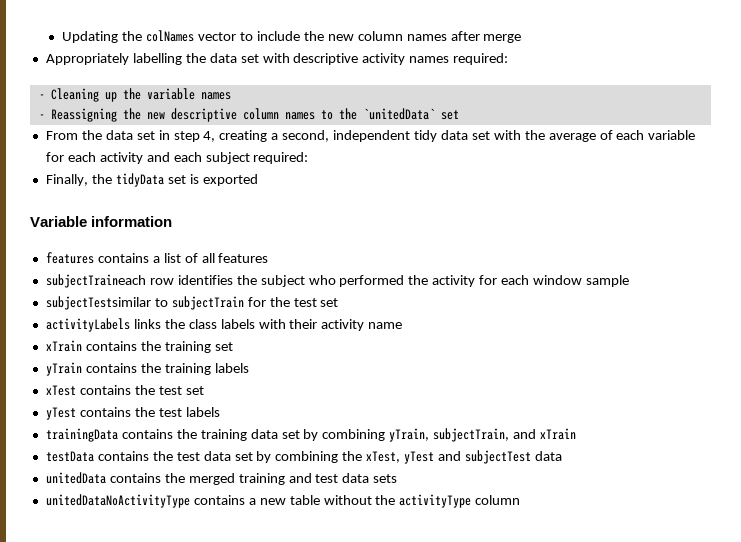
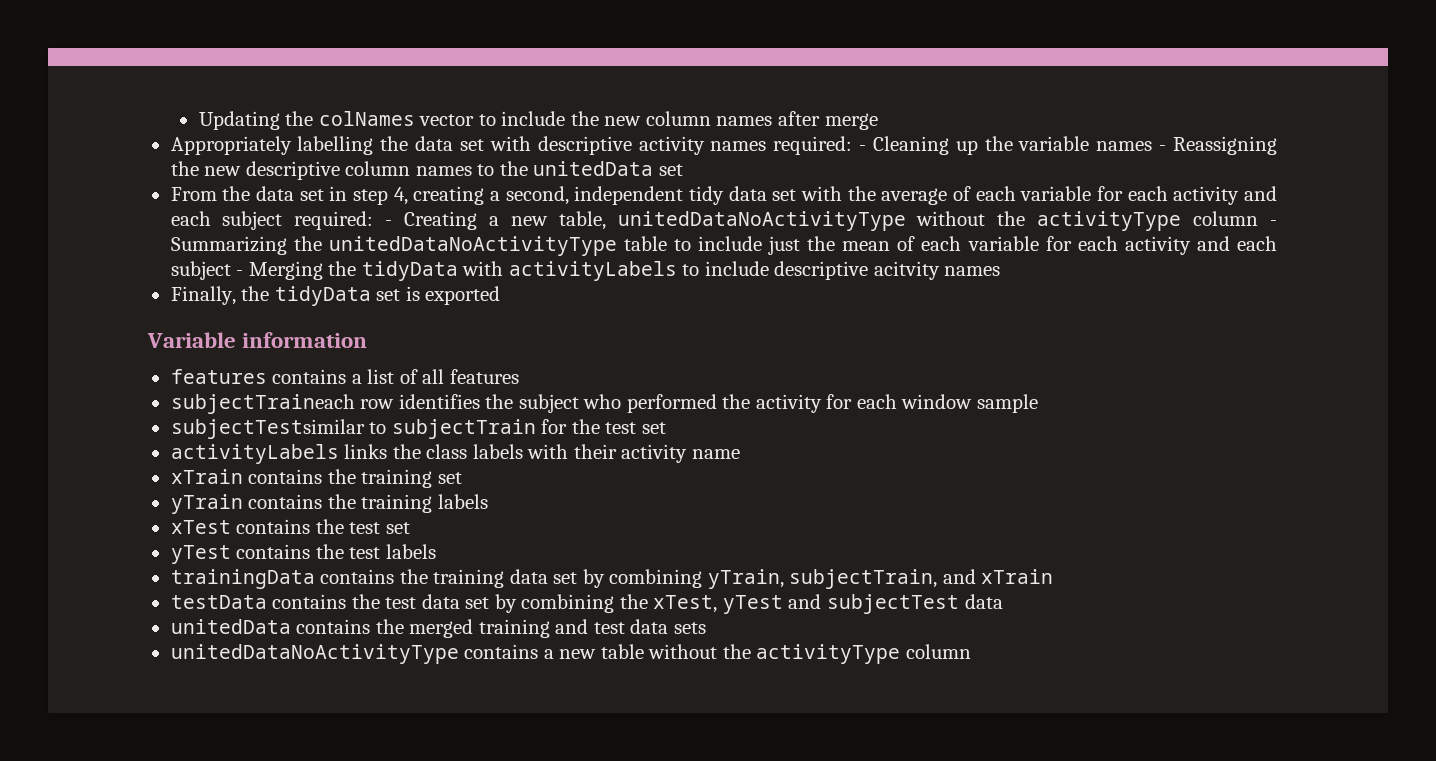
(509, 59) // -> (853, 145) none
(231, 96) // -> (1153, 146) none
[362,108,435,120] `unitedData` -> [533,161,654,176] unitedData
(309, 158) none -> [385,211,1277,231] [170,236,1278,256] [170,261,1001,281] - Creating a new table, unitedDataNoActivityType without the activityType column - Summarizing the unitedDataNoActivityType table to include just the mean of each variable for each activity and each subject - Merging the tidyData with activityLabels to include descriptive acitvity names

